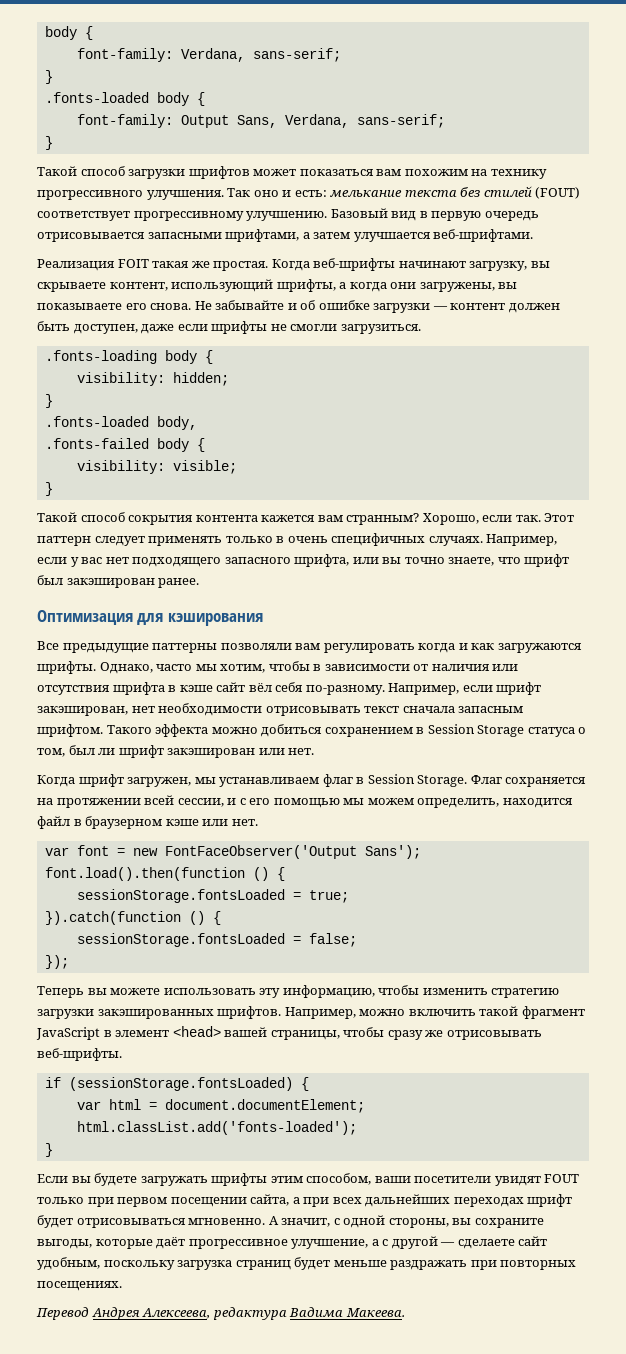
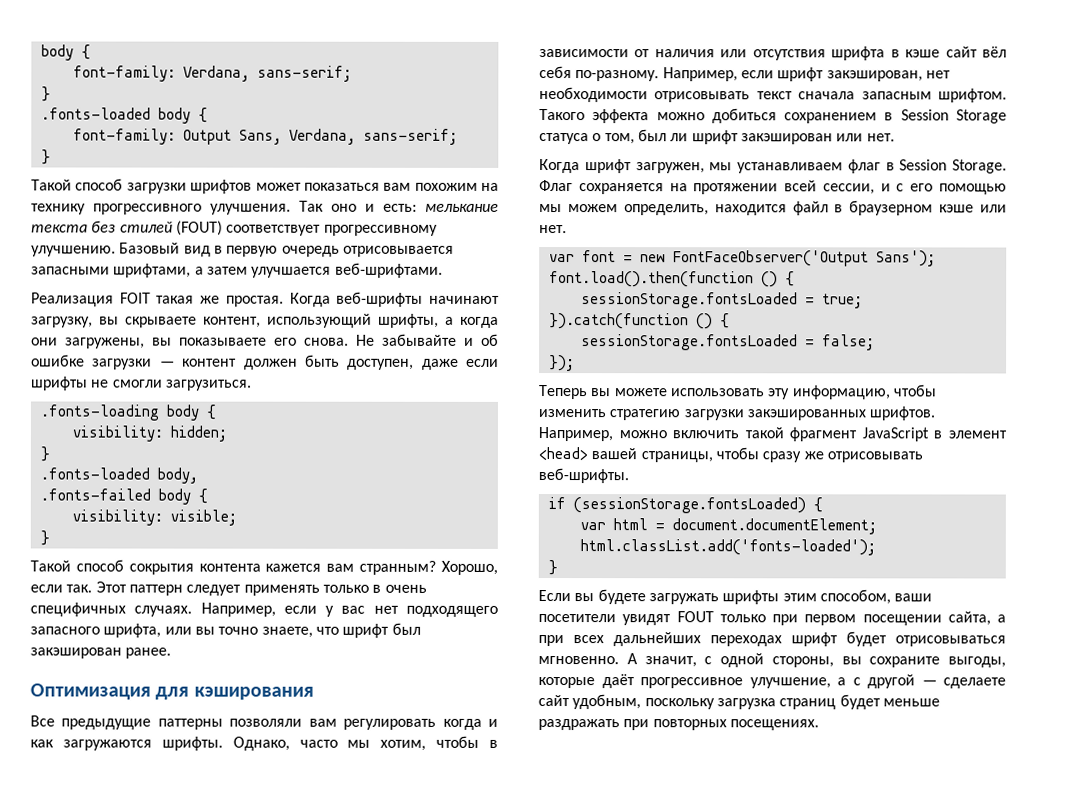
[36,1307,405,1320] // Перевод Андрея Алексеева, редактура Вадима Макеева. -> (819, 725) none

